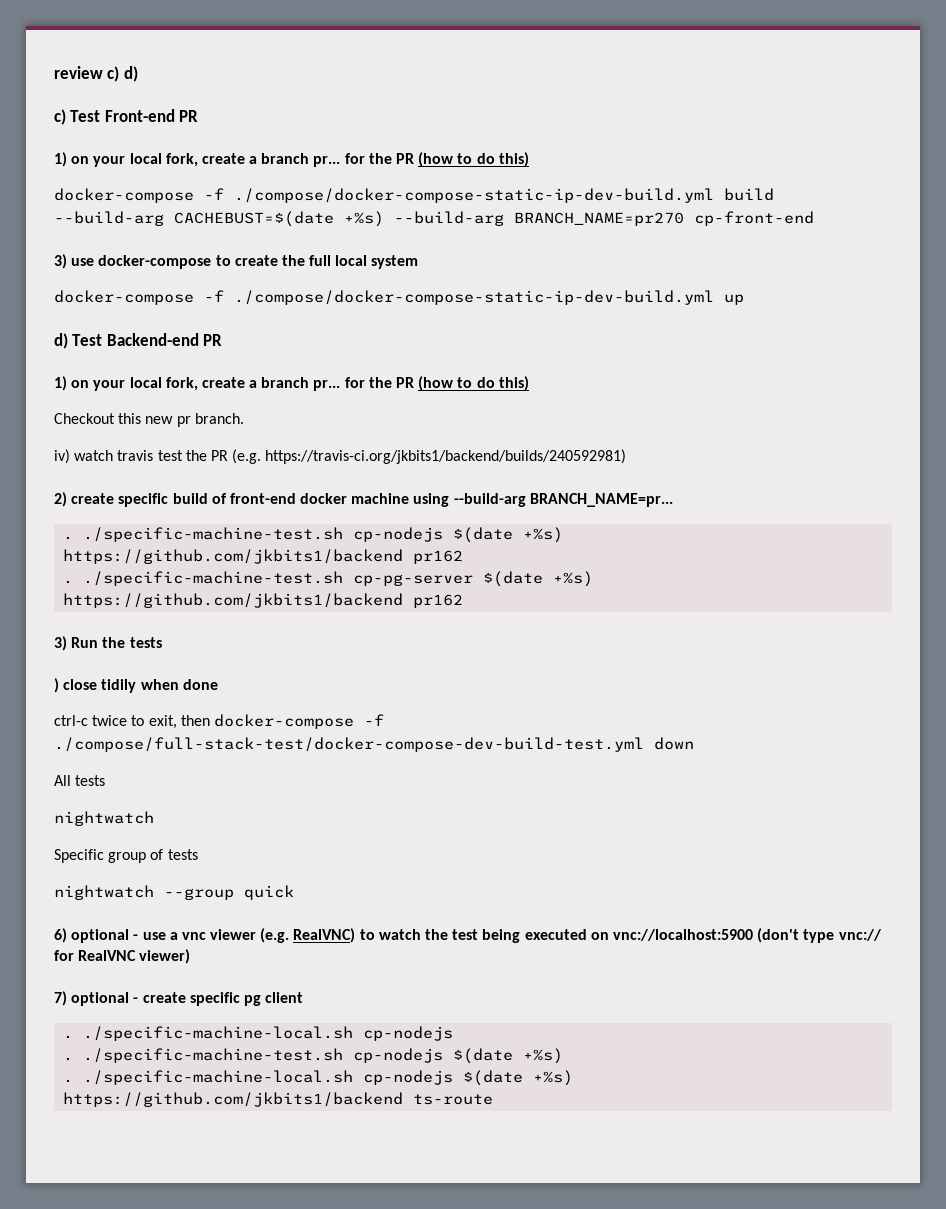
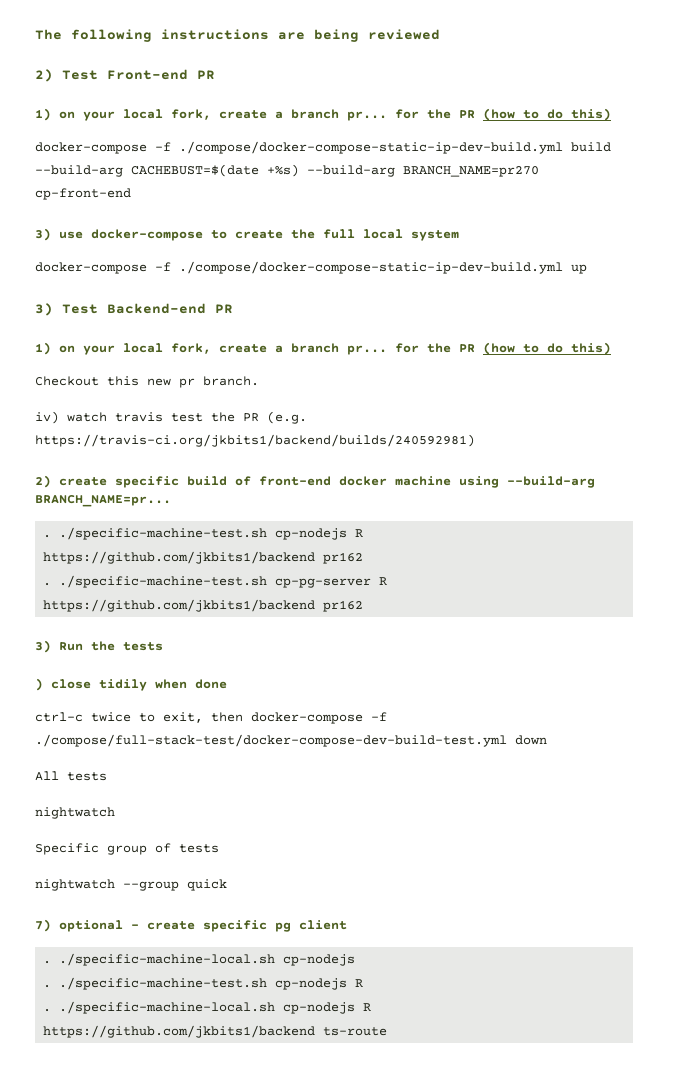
[54,66,138,82] [54,109,66,125] review c) d) // c) -> [35,29,440,42] [35,69,53,82] The following instructions are being reviewed // 2)
[54,333,68,349] d) -> [35,303,53,316] 3)
[453,527,564,543] $(date +%s) -> [355,529,364,537] R
[483,571,594,587] $(date +%s) -> [379,577,388,585] R
[54,928,882,943] [54,949,191,964] // 6) optional - use a vnc viewer (e.g. RealVNC) to watch the test being executed on vnc://localhost:5900 (don't type vnc:// for RealVNC viewer) -> (227, 885) none
[453,1048,564,1064] [63,1070,574,1086] $(date +%s) // . ./specific-machine-local.sh cp-nodejs $(date +%s) -> [355,979,364,987] [43,1001,372,1014] R // . ./specific-machine-local.sh cp-nodejs R

